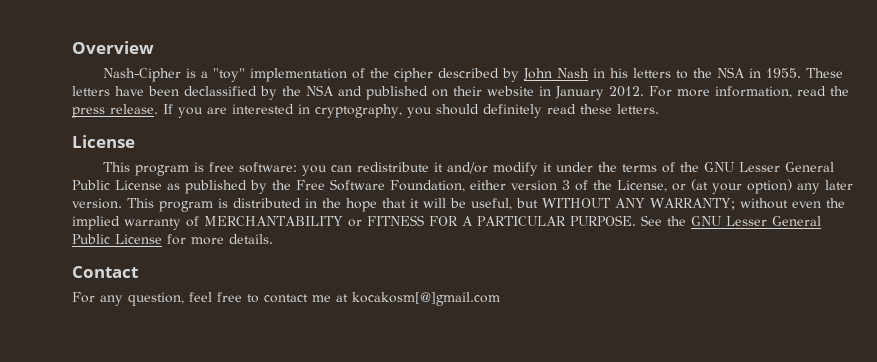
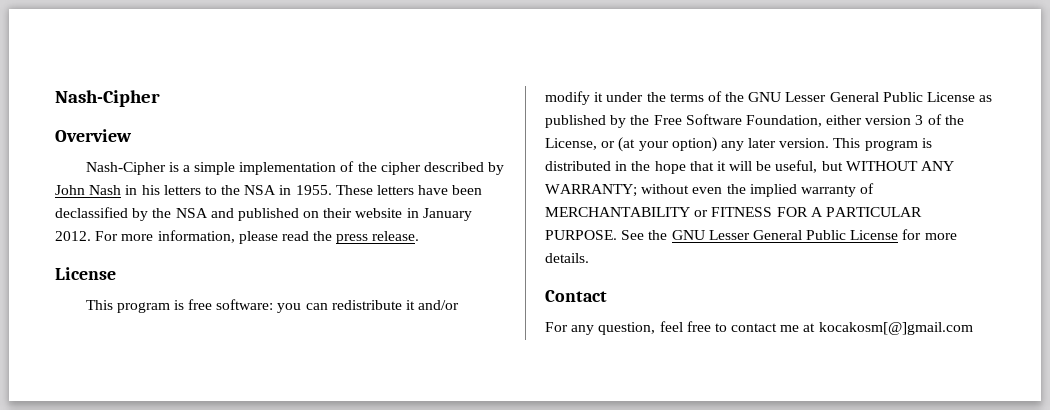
(72, 47) none -> [55,90,160,107] Nash-Cipher //
[213,68,246,82] "toy" -> [194,162,236,175] simple
(792, 92) none -> [238,231,278,244] please
[163,104,659,118] If you are interested in cryptography, you should definitely read these letters. -> (420, 236) none

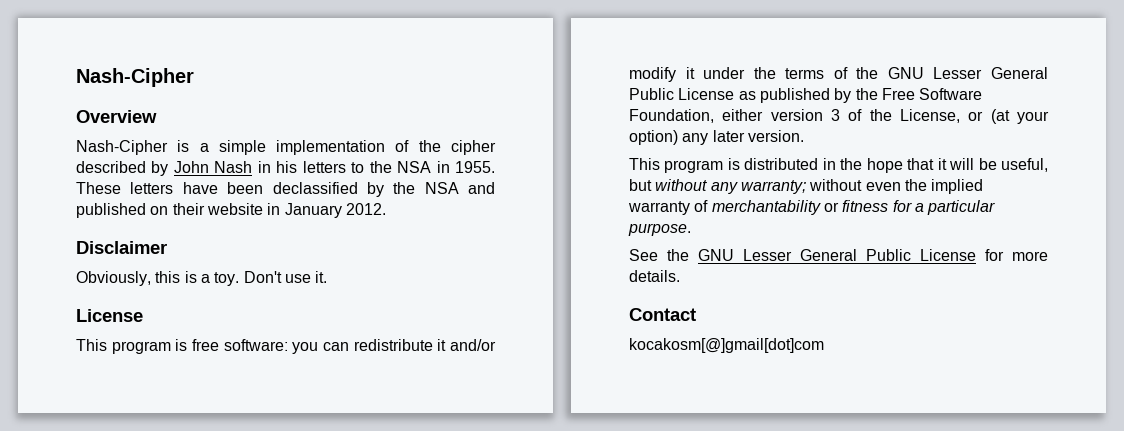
[95,230,420,244] For more information, please read the press release. -> [76,241,167,254] [76,271,328,286] // Disclaimer // Obviously, this is a toy. Don't use it.
(830, 143) none -> (804, 136) //
[845,161,955,171] [545,184,637,197] WITHOUT ANY WARRANTY; -> [655,179,806,194] without any warranty;
[545,207,922,217] [545,230,617,240] MERCHANTABILITY or FITNESS FOR A PARTICULAR PURPOSE. -> [711,200,996,215] [628,223,691,236] merchantability or fitness for a particular purpose. //
[545,321,973,335] For any question, feel free to contact me at kocakosm[@]gmail.com -> [629,338,824,353] kocakosm[@]gmail[dot]com

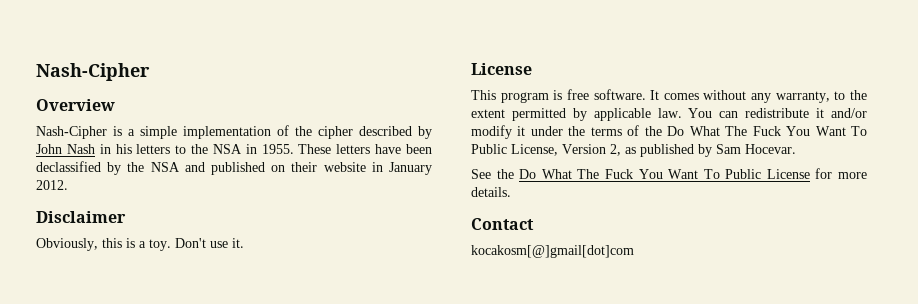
[223,339,319,354] software: you -> [593,89,867,103] [471,108,713,121] software. It comes without any warranty, to the extent permitted by applicable law. You
[887,67,1048,79] [629,88,983,103] [629,109,1049,124] [629,130,804,145] [629,158,1048,173] [629,179,984,194] [628,200,996,215] [628,223,691,236] [629,249,857,261] GNU Lesser General Public License as published by the Free Software Foundation, either version 3 of the License, or (at your option) any later version. // This program is distributed in the hope that it will be useful, but without any warranty; without even the implied warranty of merchantability or fitness for a particular purpose. // See the GNU Lesser General -> [667,126,867,136] [471,144,796,157] [471,169,720,179] Do What The Fuck You Want To Public License, Version 2, as published by Sam Hocevar. // See the Do What The Fuck You Want To

